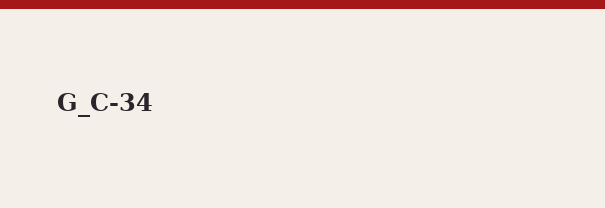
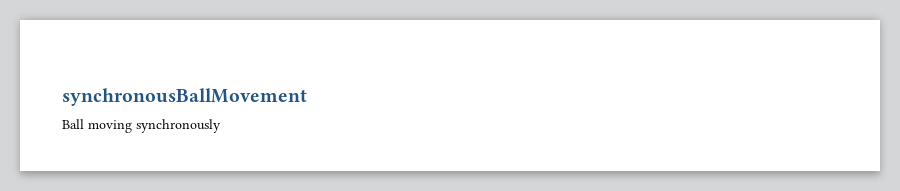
[57,93,153,117] G_C-34 -> [62,88,307,106] [62,119,221,133] synchronousBallMovement // Ball moving synchronously

